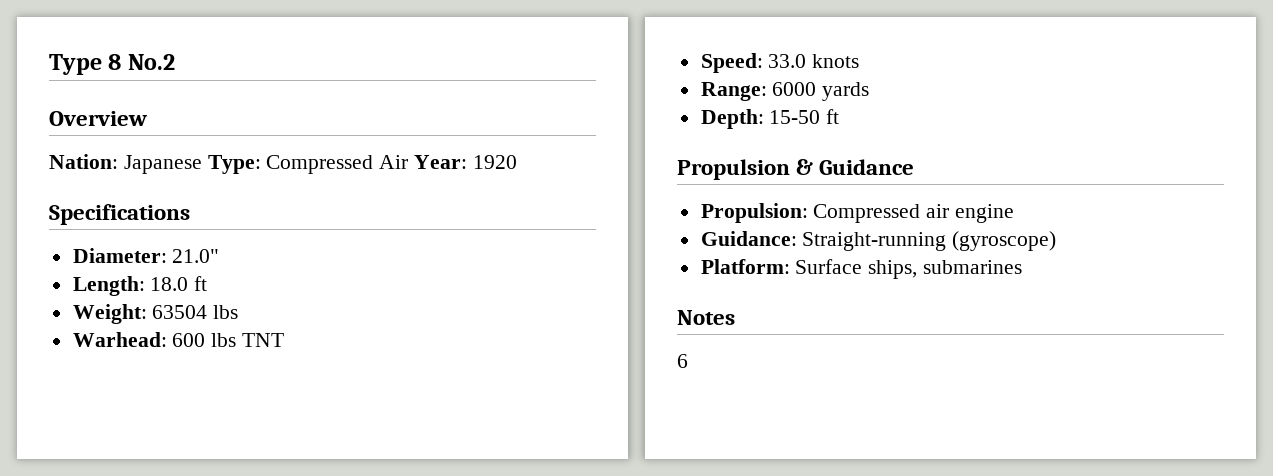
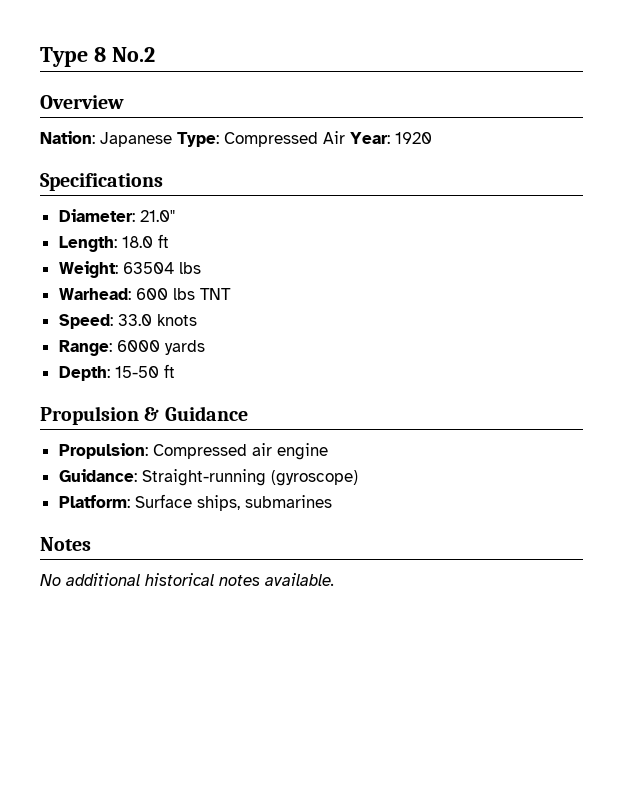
[677,354,688,368] 6 -> [40,573,335,586] No additional historical notes available.

